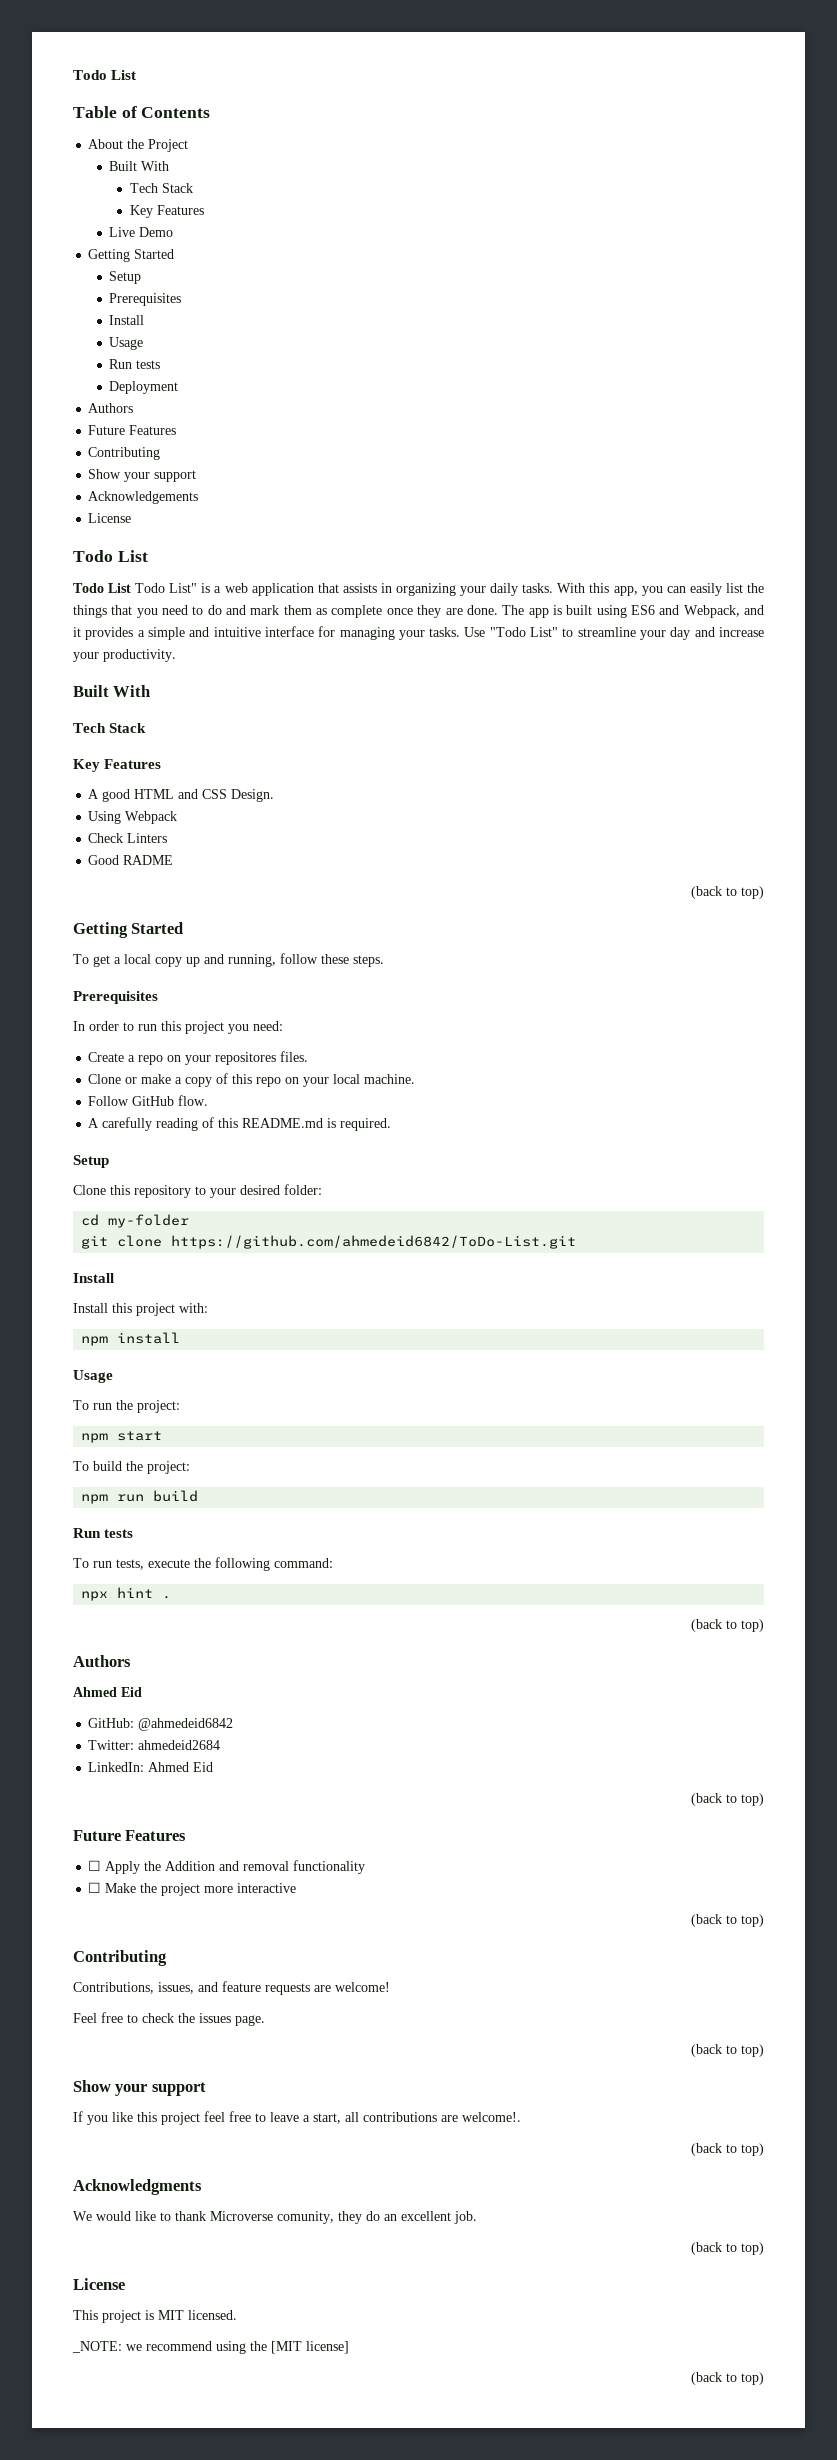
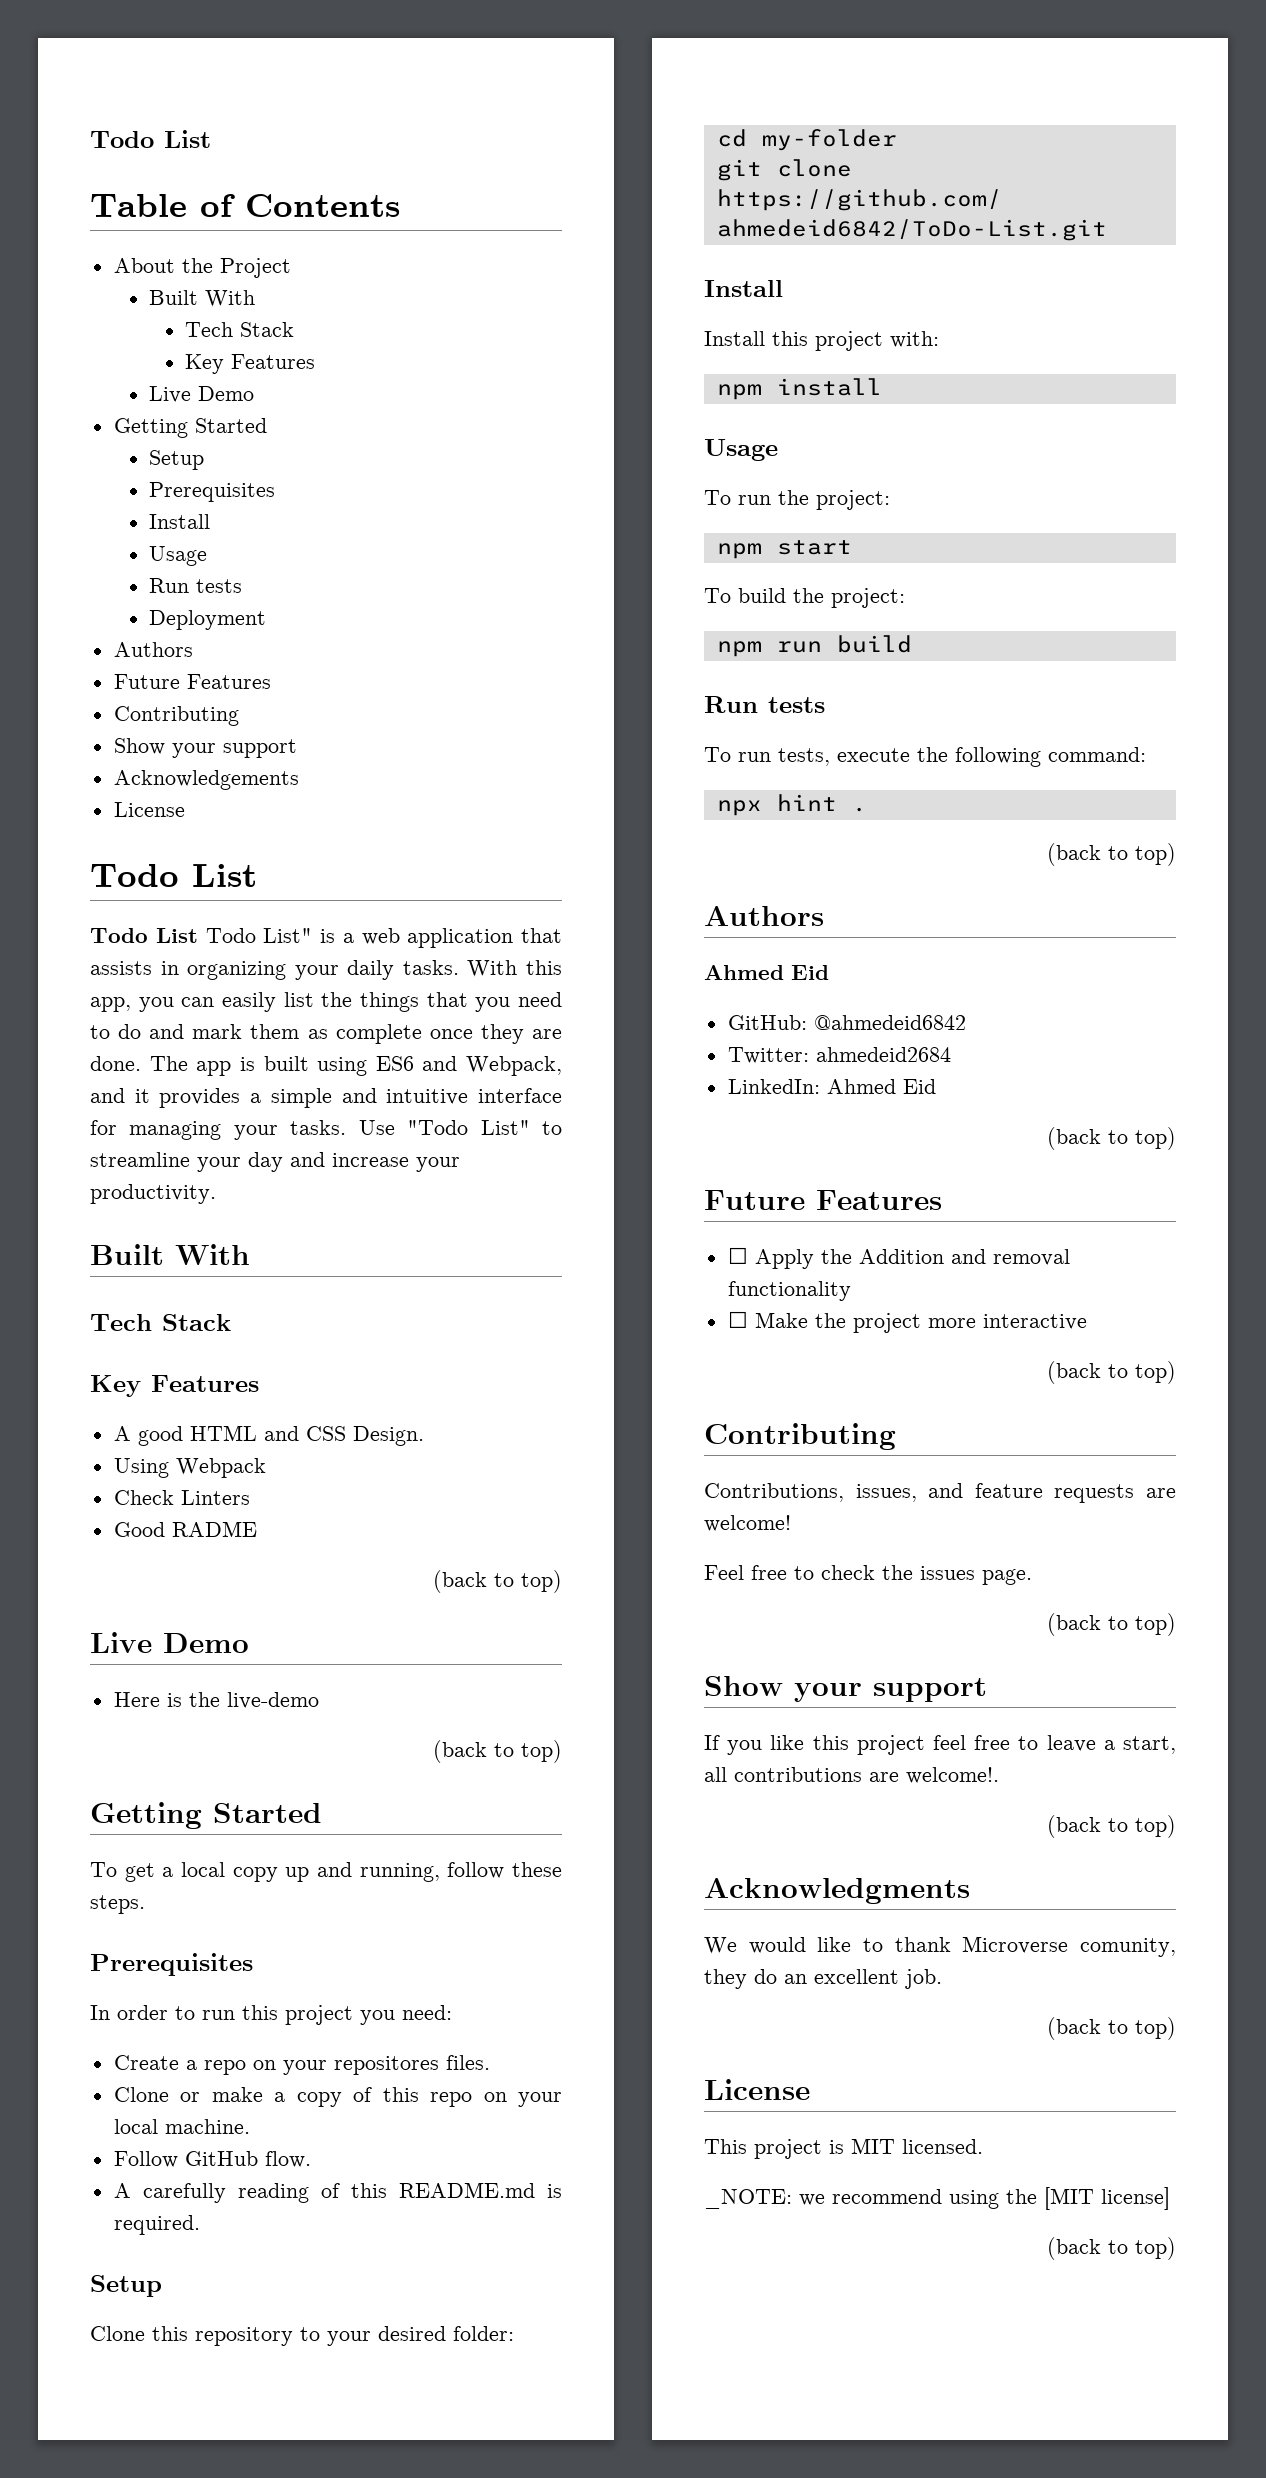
(764, 892) none -> [90,1632,249,1653] [113,1692,319,1709] [433,1740,562,1763] // Live Demo // Here is the live-demo // (back to top)

